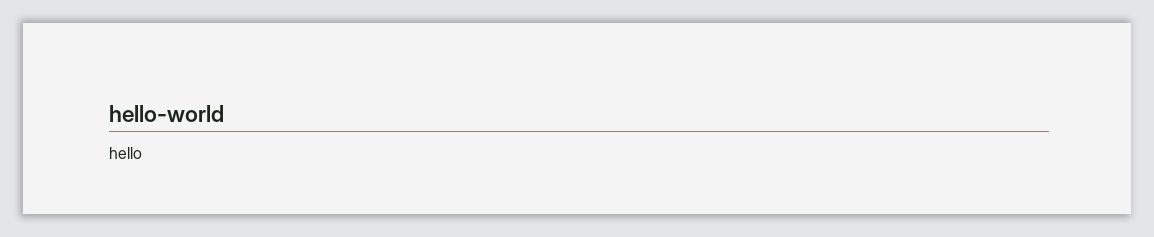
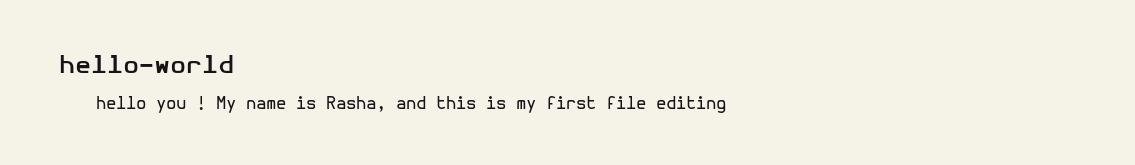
(142, 153) none -> [155,96,726,113] you ! My name is Rasha, and this is my first file editing

